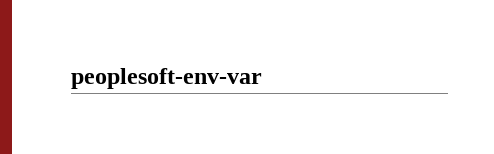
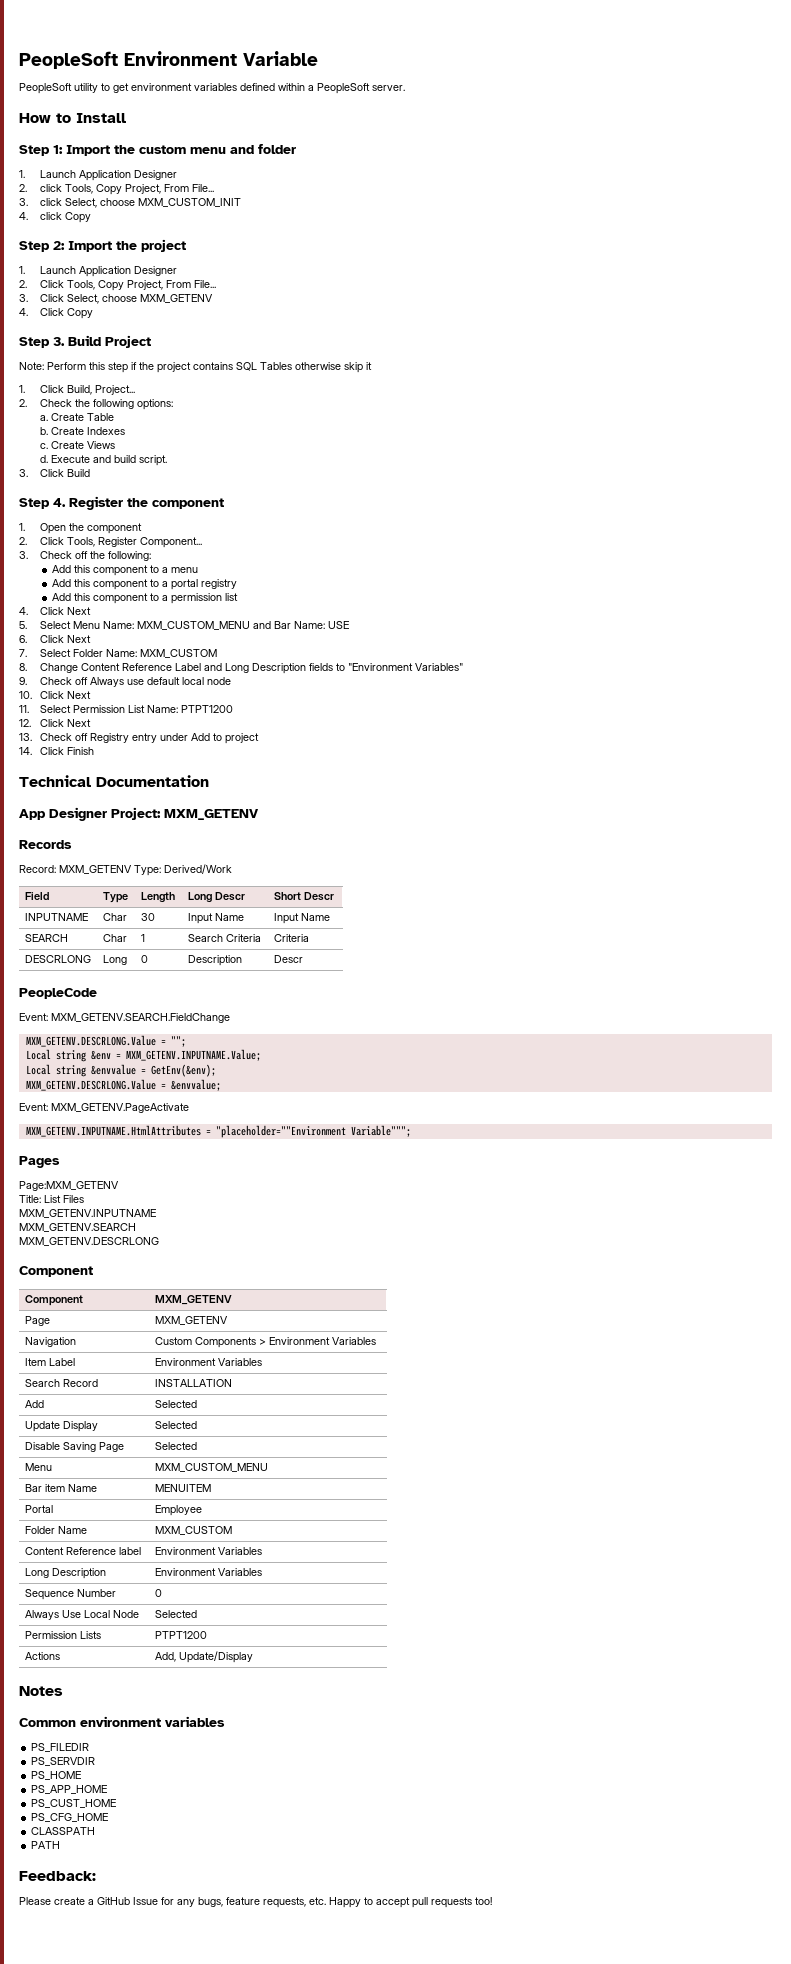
[71,68,262,89] peoplesoft-env-var -> [19,51,318,69] [19,83,405,94] [19,113,126,123] [19,144,296,156] [19,170,178,181] [19,184,215,195] [19,198,242,208] [19,212,92,223] [19,239,186,252] [19,266,178,277] [19,280,217,291] [19,294,214,304] [19,308,94,319] [19,335,151,348] [19,362,372,373] [19,385,136,395] [19,399,174,410] [40,413,115,421] [40,427,126,435] [40,441,116,449] [40,455,168,466] [19,469,91,477] [19,496,224,510] [19,523,143,534] [19,537,203,548] [19,551,152,561] [52,565,199,576] [52,579,238,590] [52,593,239,604] [19,607,92,615] [19,621,350,630] [19,635,92,643] [19,649,218,658] [19,663,464,674] [19,677,232,687] [19,691,92,699] [19,705,234,713] [19,719,92,727] [19,733,260,744] [19,747,95,755] [19,775,209,787] [19,807,259,821] [19,840,72,849] [19,864,232,876] [24,892,49,900] [102,892,128,903] [140,892,175,903] [187,892,245,903] [273,892,334,901] [24,913,88,921] [102,913,127,921] [140,913,155,921] [187,913,244,924] [273,913,330,924] [24,934,68,942] [102,934,127,942] [140,934,145,942] [187,934,261,942] [273,934,309,942] [24,955,91,963] [102,955,127,965] [140,955,148,963] [187,955,242,966] [273,955,303,963] [19,988,97,999] [19,1013,230,1023] [25,1035,186,1047] [25,1049,261,1062] [25,1064,216,1077] [25,1079,221,1091] [19,1103,189,1113] [25,1125,411,1138] [19,1156,60,1168] [19,1181,119,1191] [19,1195,84,1203] [19,1209,156,1218] [19,1223,136,1232] [19,1237,159,1246] [19,1266,93,1277] [24,1295,83,1306] [154,1295,232,1305] [24,1316,50,1326] [154,1316,228,1325] [24,1337,76,1347] [154,1337,376,1348] [24,1358,75,1366] [154,1358,262,1366] [24,1379,98,1387] [154,1379,232,1387] [24,1400,44,1408] [154,1400,197,1408] [24,1421,98,1432] [154,1421,197,1429] [24,1442,124,1452] [154,1442,197,1450] [24,1463,52,1471] [154,1463,268,1472] [24,1484,97,1492] [154,1484,211,1492] [24,1505,53,1513] [154,1505,202,1516] [24,1526,87,1534] [154,1526,232,1535] [24,1547,141,1555] [154,1547,262,1555] [24,1568,106,1579] [154,1568,262,1576] [24,1589,116,1600] [154,1589,162,1597] [24,1610,139,1620] [154,1610,197,1618] [24,1631,101,1639] [154,1631,207,1639] [24,1652,60,1660] [154,1651,253,1663] [19,1686,63,1696] [19,1716,225,1727] [31,1743,90,1752] [31,1757,96,1766] [31,1771,82,1780] [31,1785,108,1794] [31,1799,117,1808] [31,1813,109,1822] [31,1827,96,1835] [31,1841,61,1849] [19,1871,96,1881] [19,1897,492,1908] PeopleSoft Environment Variable // PeopleSoft utility to get environment variables defined within a PeopleSoft server. // How to Install // Step 1: Import the custom menu and folder // 1. Launch Application Designer // 2. click Tools, Copy Project, From File... // 3. click Select, choose MXM_CUSTOM_INIT // 4. click Copy // Step 2: Import the project // 1. Launch Application Designer // 2. Click Tools, Copy Project, From File... // 3. Click Select, choose MXM_GETENV // 4. Click Copy // Step 3. Build Project // Note: Perform this step if the project contains SQL Tables otherwise skip it // 1. Click Build, Project... // 2. Check the following options: // a. Create Table // b. Create Indexes // c. Create Views // d. Execute and build script. // 3. Click Build // Step 4. Register the component // 1. Open the component // 2. Click Tools, Register Component... // 3. Check off the following: // Add this component to a menu // Add this component to a portal registry // Add this component to a permission list // 4. Click Next // 5. Select Menu Name: MXM_CUSTOM_MENU and Bar Name: USE // 6. Click Next // 7. Select Folder Name: MXM_CUSTOM // 8. Change Content Reference Label and Long Description fields to "Environment Variables" // 9. Check off Always use default local node // 10. Click Next // 11. Select Permission List Name: PTPT1200 // 12. Click Next // 13. Check off Registry entry under Add to project // 14. Click Finish // Technical Documentation // App Designer Project: MXM_GETENV // Records // Record: MXM_GETENV Type: Derived/Work // Field | Type | Length | Long Descr | Short Descr // INPUTNAME | Char | 30 | Input Name | Input Name // SEARCH | Char | 1 | Search Criteria | Criteria // DESCRLONG | Long | 0 | Description | Descr // PeopleCode // Event: MXM_GETENV.SEARCH.FieldChange // MXM_GETENV.DESCRLONG.Value = ""; // Local string &env = MXM_GETENV.INPUTNAME.Value; // Local string &envvalue = GetEnv(&env); // MXM_GETENV.DESCRLONG.Value = &envvalue; // Event: MXM_GETENV.PageActivate // MXM_GETENV.INPUTNAME.HtmlAttributes = "placeholder=""Environment Variable"""; // Pages // Page:MXM_GETENV // Title: List Files // MXM_GETENV.INPUTNAME // MXM_GETENV.SEARCH // MXM_GETENV.DESCRLONG // Component // Component | MXM_GETENV // Page | MXM_GETENV // Navigation | Custom Components > Environment Variables // Item Label | Environment Variables // Search Record | INSTALLATION // Add | Selected // Update Display | Selected // Disable Saving Page | Selected // Menu | MXM_CUSTOM_MENU // Bar item Name | MENUITEM // Portal | Employee // Folder Name | MXM_CUSTOM // Content Reference label | Environment Variables // Long Description | Environment Variables // Sequence Number | 0 // Always Use Local Node | Selected // Permission Lists | PTPT1200 // Actions | Add, Update/Display // Notes // Common environment variables // PS_FILEDIR // PS_SERVDIR // PS_HOME // PS_APP_HOME // PS_CUST_HOME // PS_CFG_HOME // CLASSPATH // PATH // Feedback: // Please create a GitHub Issue for any bugs, feature requests, etc. Happy to accept pull requests too!

